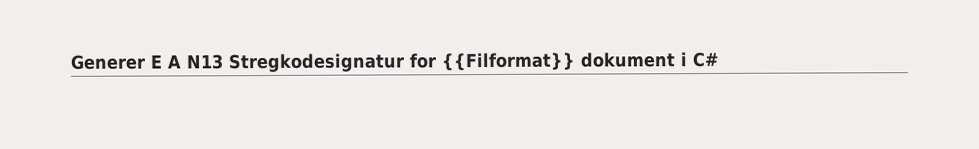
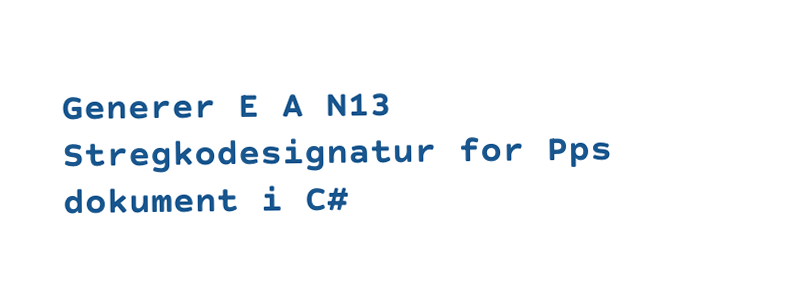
[441,52,575,71] {{Filformat}} -> [545,137,613,169] Pps

